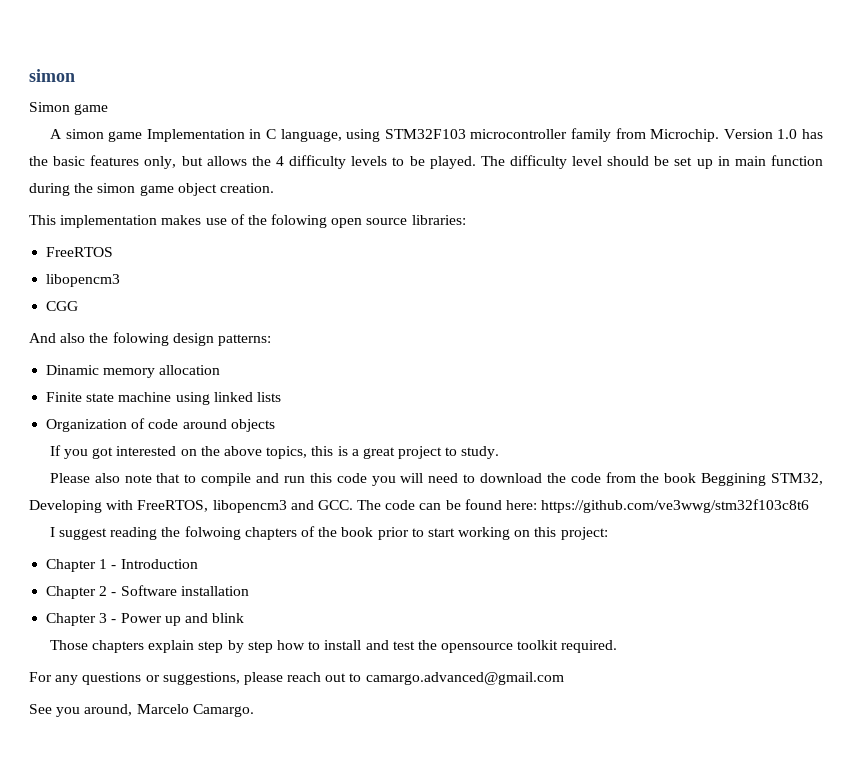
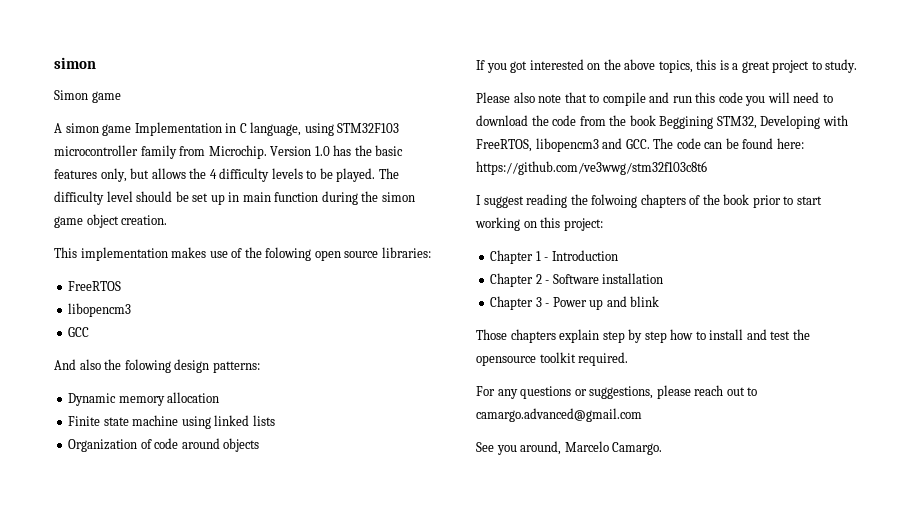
[46,301,79,311] CGG -> [68,327,90,337] GCC
[46,365,100,375] Dinamic -> [68,393,117,406] Dynamic

